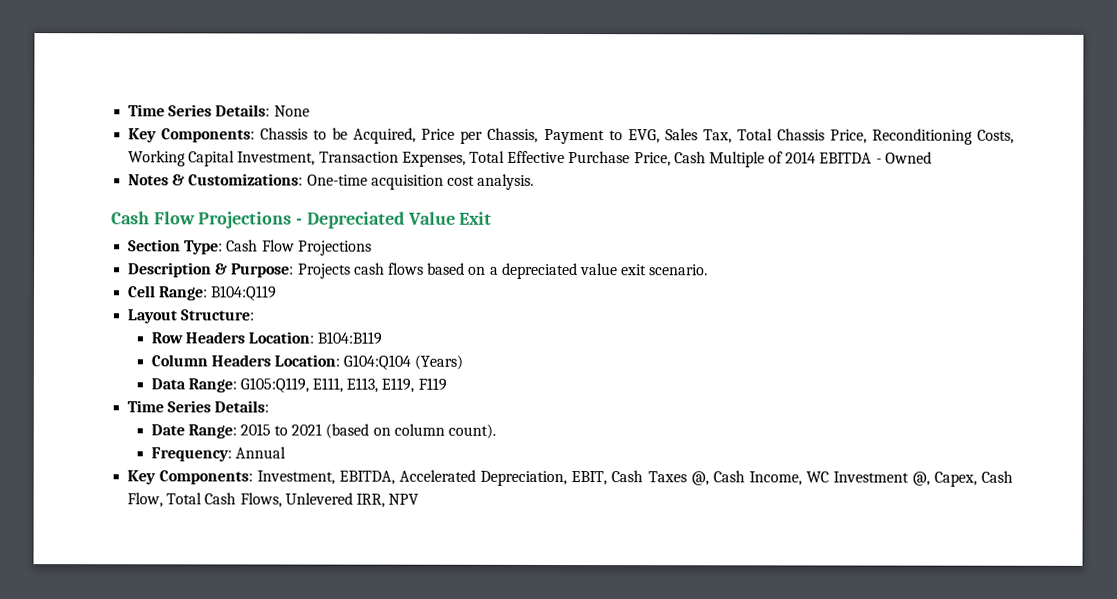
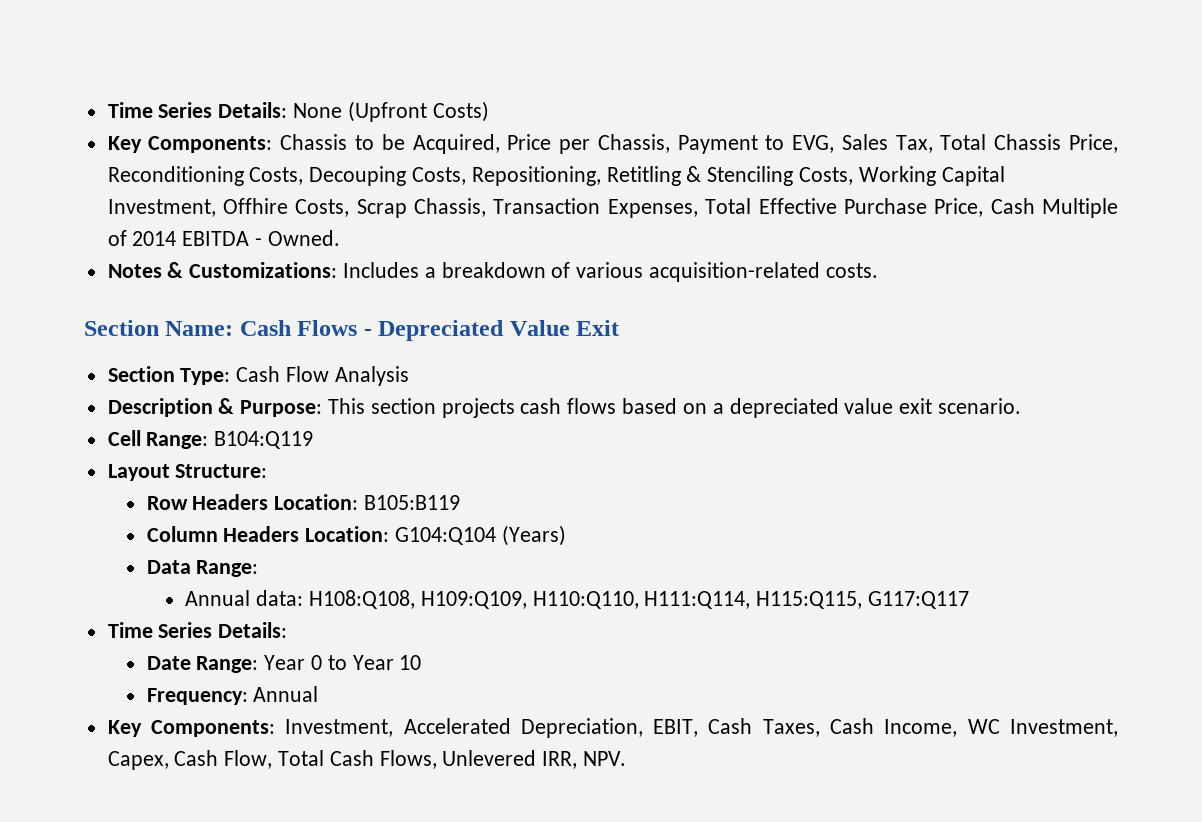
(310, 111) none -> [347,101,489,122] (Upfront Costs)
[128,150,316,167] Working Capital Investment, -> [309,166,1005,186] [107,198,487,218] Decouping Costs, Repositioning, Retitling & Stenciling Costs, Working Capital Investment, Offhire Costs, Scrap Chassis,
[884,151,932,164] Owned -> [267,230,340,246] Owned.
[306,173,535,190] [111,211,293,229] One-time acquisition cost analysis. // Cash Flow Projections -> [343,262,878,282] [84,320,358,336] Includes a breakdown of various acquisition-related costs. // Section Name: Cash Flows
[297,240,372,256] Projections -> [334,366,409,386] Analysis
[297,263,351,279] Projects -> [328,398,515,418] This section projects
[317,331,383,345] B104:B119 -> [363,495,460,510] B105:B119
[239,377,447,393] G105:Q119, E111, E113, E119, F119 -> [185,590,970,609] // Annual data: H108:Q108, H109:Q109, H110:Q110, H111:Q114, H115:Q115, G117:Q117
[239,423,497,439] 2015 to 2021 (based on column count). -> [264,655,422,670] Year 0 to Year 10
[339,470,396,485] EBITDA, -> (394, 728) none
[647,471,709,486] Taxes @, -> [762,719,820,737] Taxes,
[832,471,930,486] Investment @, -> [1009,719,1118,737] Investment,
[388,493,420,505] NPV -> [583,751,627,766] NPV.

